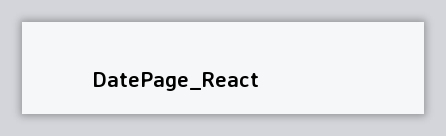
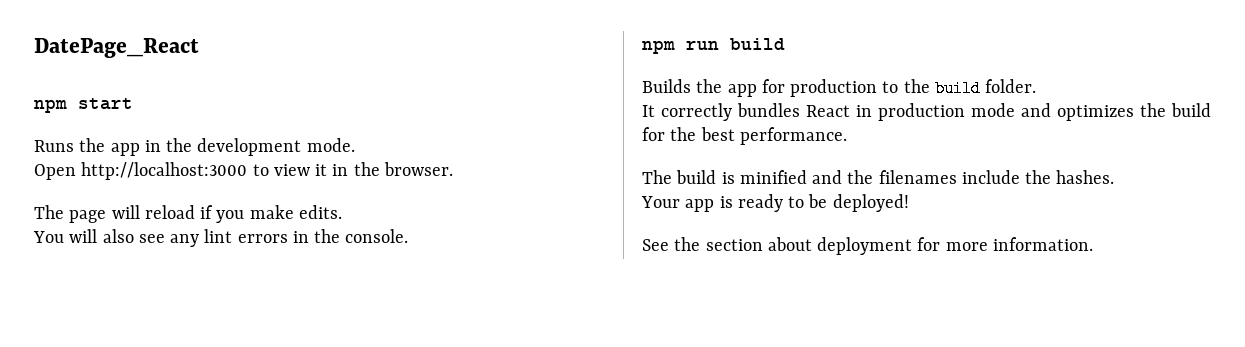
(259, 81) none -> [34,98,133,113] [34,138,355,156] [34,162,453,180] [34,205,342,223] [33,229,409,247] [642,38,785,54] [642,79,1037,97] [642,103,1211,121] [642,127,847,145] [642,170,1115,184] [641,194,909,212] [642,237,1093,255] // npm start // Runs the app in the development mode. // Open http://localhost:3000 to view it in the browser. // The page will reload if you make edits. // You will also see any lint errors in the console. // npm run build // Builds the app for production to the build folder. // It correctly bundles React in production mode and optimizes the build for the best performance. // The build is minified and the filenames include the hashes. // Your app is ready to be deployed! // See the section about deployment for more information.

